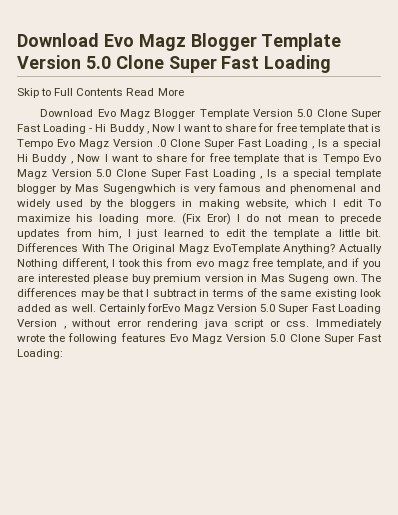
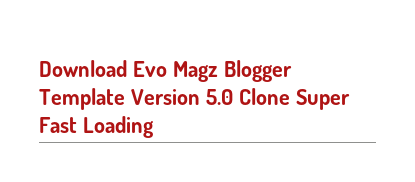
[17,88,184,98] [40,109,381,119] [17,123,381,134] [17,139,381,149] [17,153,381,164] [17,169,381,179] [17,183,381,194] [17,199,381,209] [17,213,382,225] [17,228,381,239] [17,243,382,254] [17,258,381,269] [17,274,381,284] [17,288,381,299] [17,303,382,314] [17,319,382,329] [17,333,382,344] [17,349,63,359] // Skip to Full Contents Read More // Download Evo Magz Blogger Template Version 5.0 Clone Super Fast Loading - Hi Buddy , Now I want to share for free template that is Tempo Evo Magz Version .0 Clone Super Fast Loading , Is a special Hi Buddy , Now I want to share for free template that is Tempo Evo Magz Version 5.0 Clone Super Fast Loading , Is a special template blogger by Mas Sugengwhich is very famous and phenomenal and widely used by the bloggers in making website, which I edit To maximize his loading more. (Fix Eror) I do not mean to precede updates from him, I just learned to edit the template a little bit. Differences With The Original Magz EvoTemplate Anything? Actually Nothing different, I took this from evo magz free template, and if you are interested please buy premium version in Mas Sugeng own. The differences may be that I subtract in terms of the same existing look added as well. Certainly forEvo Magz Version 5.0 Super Fast Loading Version , without error rendering java script or css. Immediately wrote the following features Evo Magz Version 5.0 Clone Super Fast Loading: -> (154, 127) none

